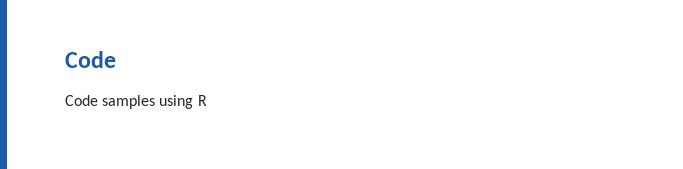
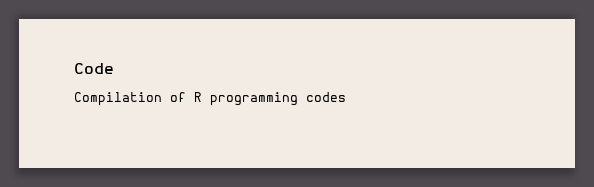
[65,95,207,109] Code samples using R -> [74,92,346,106] Compilation of R programming codes

